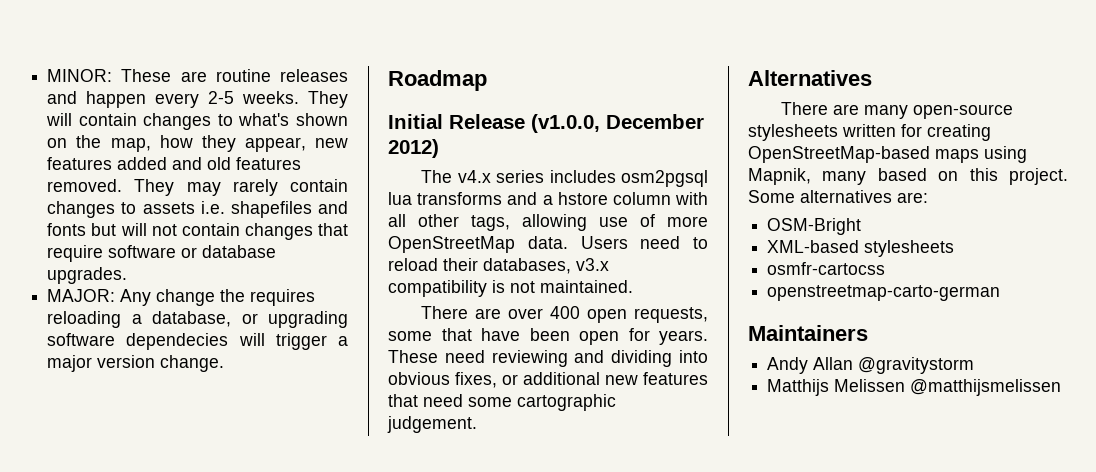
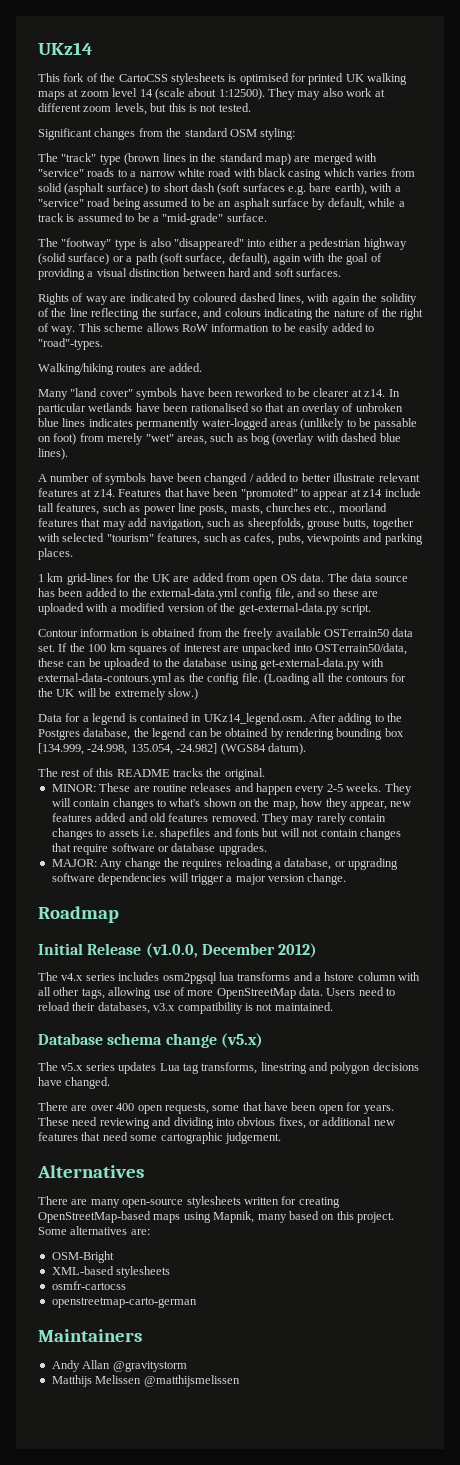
(47, 75) none -> [38,42,93,55] [38,73,408,85] [38,88,385,100] [38,103,251,115] [38,128,296,140] [38,153,378,165] [38,168,415,180] [38,183,401,195] [38,198,405,210] [38,213,267,225] [38,238,407,250] [38,253,382,265] [38,268,341,280] [38,293,417,305] [38,308,423,320] [38,323,375,335] [38,338,103,350] [38,363,203,375] [38,388,400,400] [38,403,403,415] [38,418,418,430] [38,433,401,445] [38,448,68,460] [38,473,420,485] [38,488,421,500] [38,503,387,515] [38,518,414,530] [38,533,423,545] [38,548,73,560] [38,573,409,585] [38,588,379,600] [38,603,371,615] [38,628,414,640] [38,643,408,655] [38,658,385,670] [38,673,407,685] [38,688,198,700] [38,713,403,725] [38,728,404,740] [38,743,306,755] [38,768,265,780] UKz14 // This fork of the CartoCSS stylesheets is optimised for printed UK walking maps at zoom level 14 (scale about 1:12500). They may also work at different zoom levels, but this is not tested. // Significant changes from the standard OSM styling: // The "track" type (brown lines in the standard map) are merged with "service" roads to a narrow white road with black casing which varies from solid (asphalt surface) to short dash (soft surfaces e.g. bare earth), with a "service" road being assumed to be an asphalt surface by default, while a track is assumed to be a "mid-grade" surface. // The "footway" type is also "disappeared" into either a pedestrian highway (solid surface) or a path (soft surface, default), again with the goal of providing a visual distinction between hard and soft surfaces. // Rights of way are indicated by coloured dashed lines, with again the solidity of the line reflecting the surface, and colours indicating the nature of the right of way. This scheme allows RoW information to be easily added to "road"-types. // Walking/hiking routes are added. // Many "land cover" symbols have been reworked to be clearer at z14. In particular wetlands have been rationalised so that an overlay of unbroken blue lines indicates permanently water-logged areas (unlikely to be passable on foot) from merely "wet" areas, such as bog (overlay with dashed blue lines). // A number of symbols have been changed / added to better illustrate relevant features at z14. Features that have been "promoted" to appear at z14 include tall features, such as power line posts, masts, churches etc., moorland features that may add navigation, such as sheepfolds, grouse butts, together with selected "tourism" features, such as cafes, pubs, viewpoints and parking places. // 1 km grid-lines for the UK are added from open OS data. The data source has been added to the external-data.yml config file, and so these are uploaded with a modified version of the get-external-data.py script. // Contour information is obtained from the freely available OSTerrain50 data set. If the 100 km squares of interest are unpacked into OSTerrain50/data, these can be uploaded to the database using get-external-data.py with external-data-contours.yml as the config file. (Loading all the contours for the UK will be extremely slow.) // Data for a legend is contained in UKz14_legend.osm. After adding to the Postgres database, the legend can be obtained by rendering bounding box [134.999, -24.998, 135.054, -24.982] (WGS84 datum). // The rest of this README tracks the original. //
[126,333,229,350] dependecies -> [98,873,167,885] dependencies
(633, 286) none -> [38,1033,263,1048] [38,1062,419,1074] [38,1077,111,1089] // Database schema change (v5.x) // The v5.x series updates Lua tag transforms, linestring and polygon decisions have changed.

